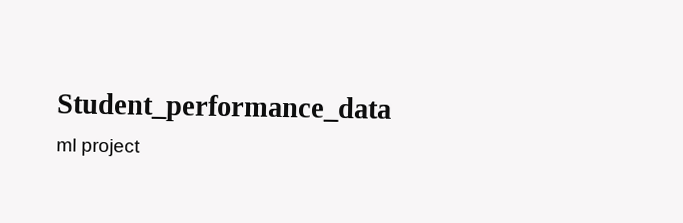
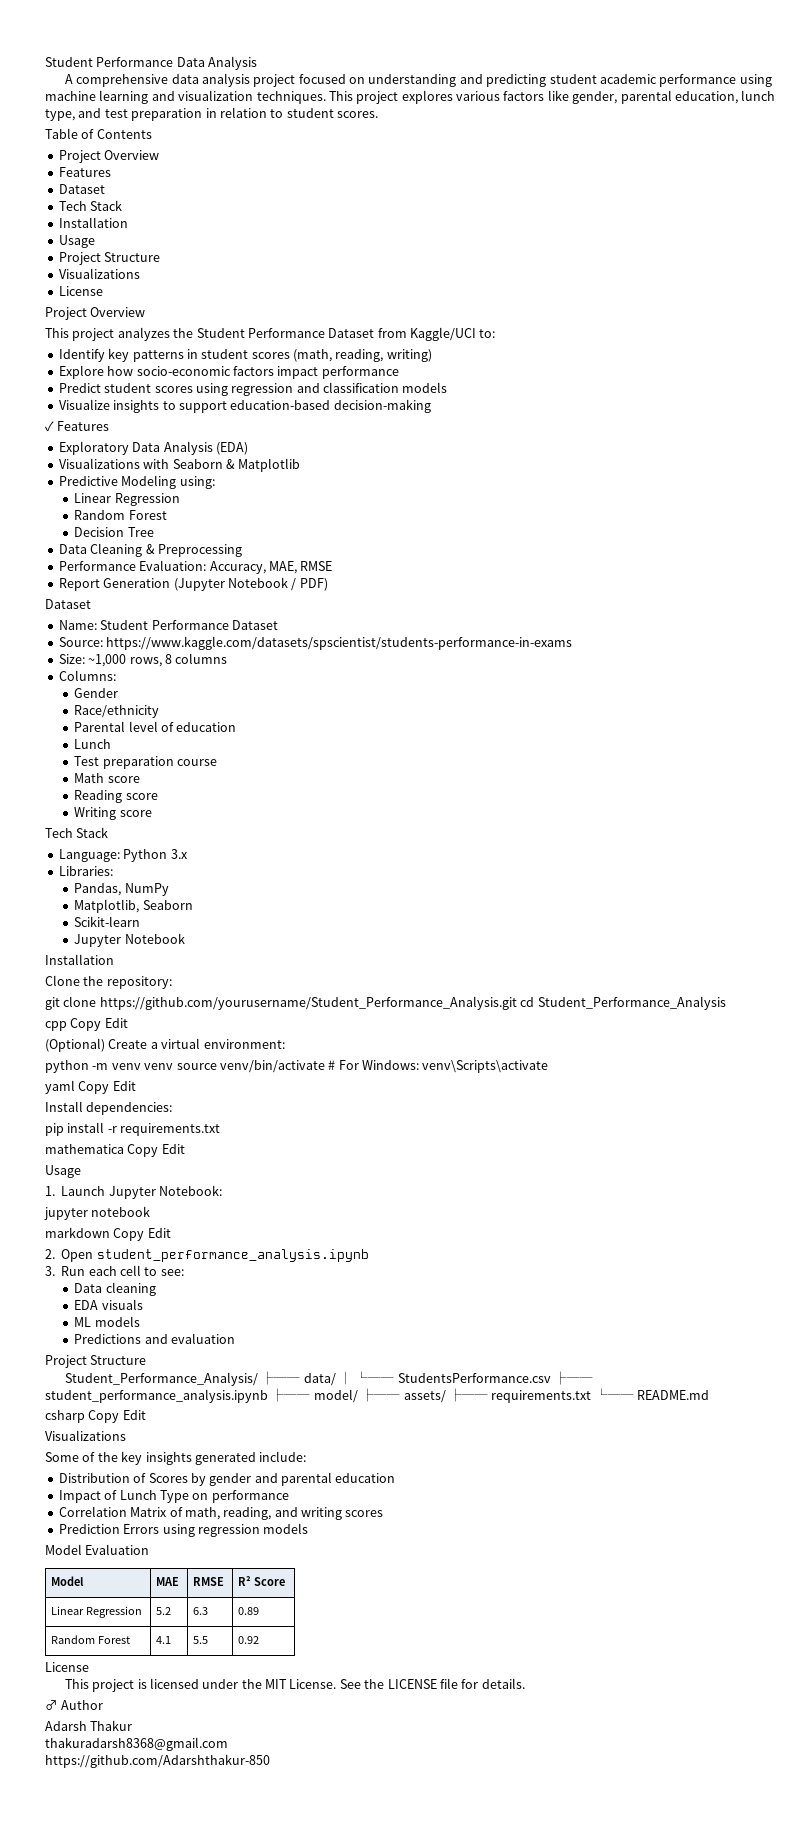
[56,92,392,125] [56,138,142,157] Student_performance_data // ml project -> [45,56,258,70] [64,73,772,87] [45,90,776,104] [45,107,378,121] [45,128,152,139] [58,150,160,163] [58,167,111,177] [58,184,105,194] [58,200,123,211] [58,217,128,228] [58,235,95,248] [58,252,161,265] [58,268,140,279] [58,286,103,296] [45,307,146,320] [45,327,496,341] [58,348,432,362] [58,365,399,379] [58,382,448,396] [58,399,431,413] [45,421,110,432] [58,441,248,455] [58,458,301,472] [58,475,215,489] [74,493,180,506] [74,510,167,520] [74,527,154,537] [58,543,242,557] [58,560,333,574] [58,577,328,591] [45,599,91,609] [58,620,278,630] [58,636,573,650] [58,653,228,667] [58,670,116,681] [74,688,119,698] [74,705,160,718] [74,721,237,732] [74,739,112,749] [74,756,217,769] [74,773,140,783] [74,790,158,803] [74,807,152,820] [45,827,109,838] [58,849,188,862] [58,866,113,876] [74,883,169,896] [74,899,193,913] [74,916,141,927] [74,933,185,947] [45,954,114,965] [45,975,172,989] [45,996,726,1010] [45,1018,128,1031] [45,1038,285,1052] [45,1060,549,1073] [45,1080,136,1094] [45,1101,173,1115] [45,1122,221,1136] [45,1144,185,1157] [45,1165,81,1178] [45,1185,222,1199] [44,1206,151,1220] [45,1227,171,1241] [45,1249,369,1262] [45,1265,184,1276] [74,1282,156,1296] [74,1299,143,1310] [74,1316,140,1327] [74,1333,235,1344] [45,1355,147,1368] [64,1371,594,1386] [45,1388,709,1403] [45,1410,146,1423] [45,1430,126,1441] [45,1451,307,1465] [58,1472,396,1486] [58,1490,289,1503] [58,1506,384,1520] [58,1523,309,1537] [45,1544,150,1555] [51,1576,85,1586] [156,1577,180,1586] [193,1577,225,1586] [238,1576,286,1586] [51,1606,143,1618] [156,1607,172,1615] [193,1607,209,1615] [238,1607,260,1615] [51,1635,131,1644] [156,1636,172,1644] [193,1636,209,1644] [238,1636,260,1644] [45,1662,89,1672] [64,1678,525,1692] [45,1700,104,1710] [45,1720,133,1731] [45,1737,228,1751] [45,1754,270,1768] Student Performance Data Analysis // A comprehensive data analysis project focused on understanding and predicting student academic performance using machine learning and visualization techniques. This project explores various factors like gender, parental education, lunch type, and test preparation in relation to student scores. // Table of Contents // Project Overview // Features // Dataset // Tech Stack // Installation // Usage // Project Structure // Visualizations // License // Project Overview // This project analyzes the Student Performance Dataset from Kaggle/UCI to: // Identify key patterns in student scores (math, reading, writing) // Explore how socio-economic factors impact performance // Predict student scores using regression and classification models // Visualize insights to support education-based decision-making // ✓ Features // Exploratory Data Analysis (EDA) // Visualizations with Seaborn & Matplotlib // Predictive Modeling using: // Linear Regression // Random Forest // Decision Tree // Data Cleaning & Preprocessing // Performance Evaluation: Accuracy, MAE, RMSE // Report Generation (Jupyter Notebook / PDF) // Dataset // Name: Student Performance Dataset // Source: https://www.kaggle.com/datasets/spscientist/students-performance-in-exams // Size: ~1,000 rows, 8 columns // Columns: // Gender // Race/ethnicity // Parental level of education // Lunch // Test preparation course // Math score // Reading score // Writing score // Tech Stack // Language: Python 3.x // Libraries: // Pandas, NumPy // Matplotlib, Seaborn // Scikit-learn // Jupyter Notebook // Installation // Clone the repository: // git clone https://github.com/yourusername/Student_Performance_Analysis.git cd Student_Performance_Analysis // cpp Copy Edit // (Optional) Create a virtual environment: // python -m venv venv source venv/bin/activate # For Windows: venv\Scripts\activate // yaml Copy Edit // Install dependencies: // pip install -r requirements.txt // mathematica Copy Edit // Usage // 1. Launch Jupyter Notebook: // jupyter notebook // markdown Copy Edit // 2. Open student_performance_analysis.ipynb // 3. Run each cell to see: // Data cleaning // EDA visuals // ML models // Predictions and evaluation // Project Structure // Student_Performance_Analysis/ ├── data/ │ └── StudentsPerformance.csv ├── student_performance_analysis.ipynb ├── model/ ├── assets/ ├── requirements.txt └── README.md // csharp Copy Edit // Visualizations // Some of the key insights generated include: // Distribution of Scores by gender and parental education // Impact of Lunch Type on performance // Correlation Matrix of math, reading, and writing scores // Prediction Errors using regression models // Model Evaluation // Model | MAE | RMSE | R² Score // Linear Regression | 5.2 | 6.3 | 0.89 // Random Forest | 4.1 | 5.5 | 0.92 // License // This project is licensed under the MIT License. See the LICENSE file for details. // ♂ Author // Adarsh Thakur // thakuradarsh8368@gmail.com // https://github.com/Adarshthakur-850

